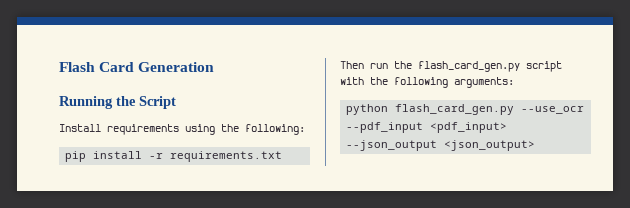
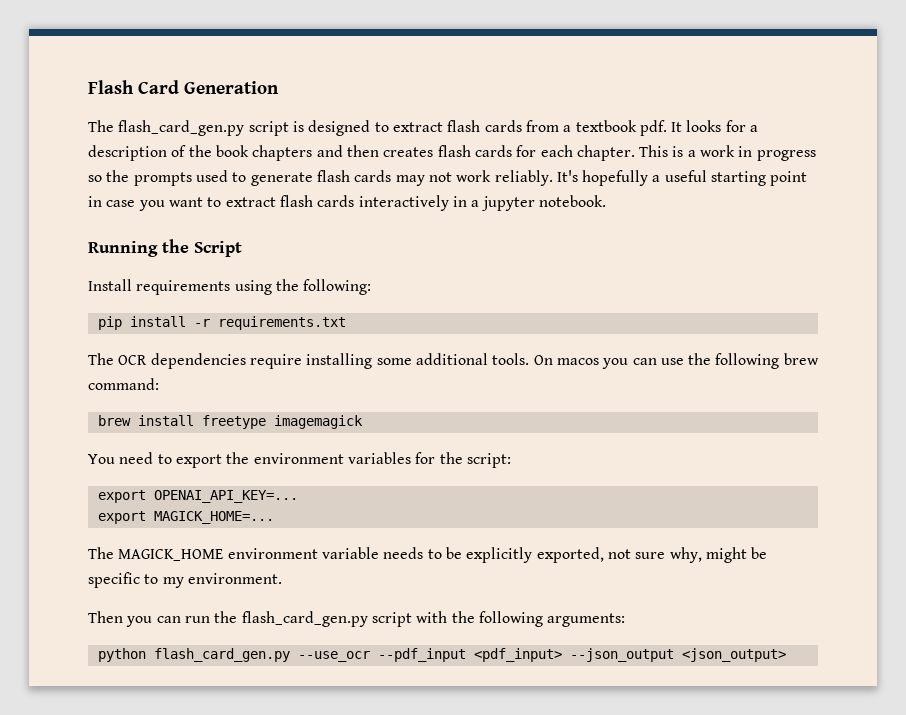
(215, 67) none -> [88,120,759,136] [88,145,816,161] [88,170,808,186] [88,195,606,211] // The flash_card_gen.py script is designed to extract flash cards from a textbook pdf. It looks for a description of the book chapters and then creates flash cards for each chapter. This is a work in progress so the prompts used to generate flash cards may not work reliably. It's hopefully a useful starting point in case you want to extract flash cards interactively in a jupyter notebook.
(283, 156) none -> [88,353,819,369] [88,378,159,390] [97,415,363,429] [88,452,511,468] [97,490,298,503] [97,511,274,524] [88,547,768,563] [88,572,282,588] // The OCR dependencies require installing some additional tools. On macos you can use the following brew command: // brew install freetype imagemagick // You need to export the environment variables for the script: // export OPENAI_API_KEY=... // export MAGICK_HOME=... // The MAGICK_HOME environment variable needs to be explicitly exported, not sure why, might be specific to my environment.
(364, 65) none -> [126,616,181,627] you can

